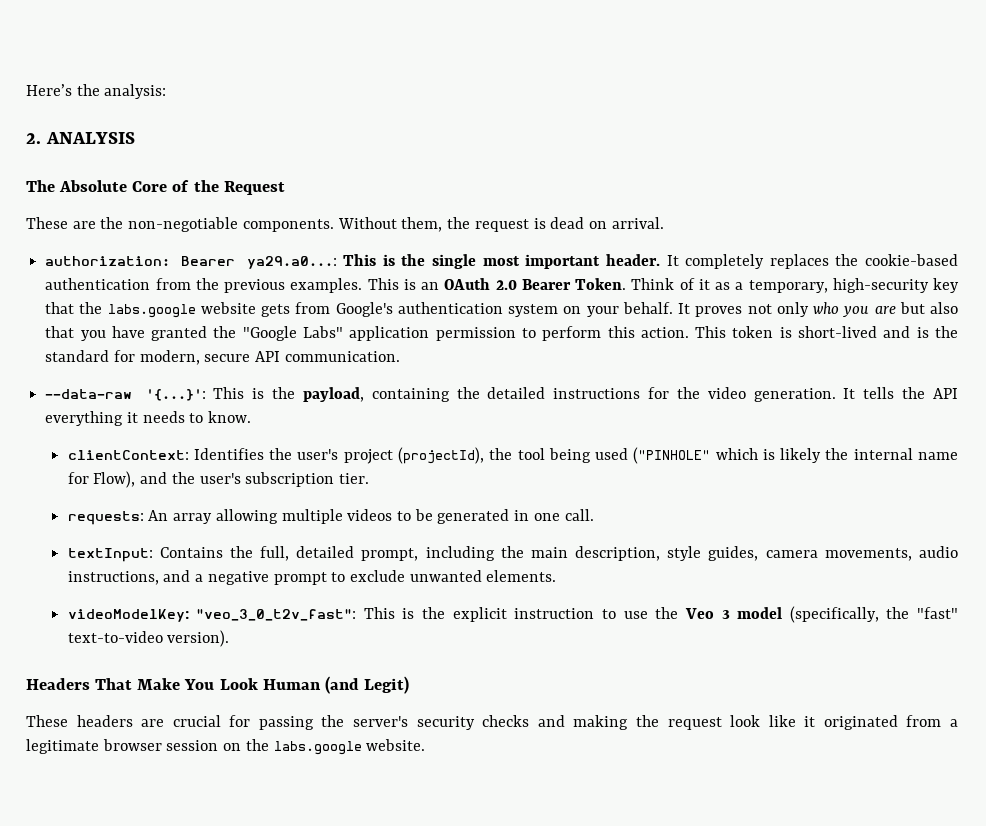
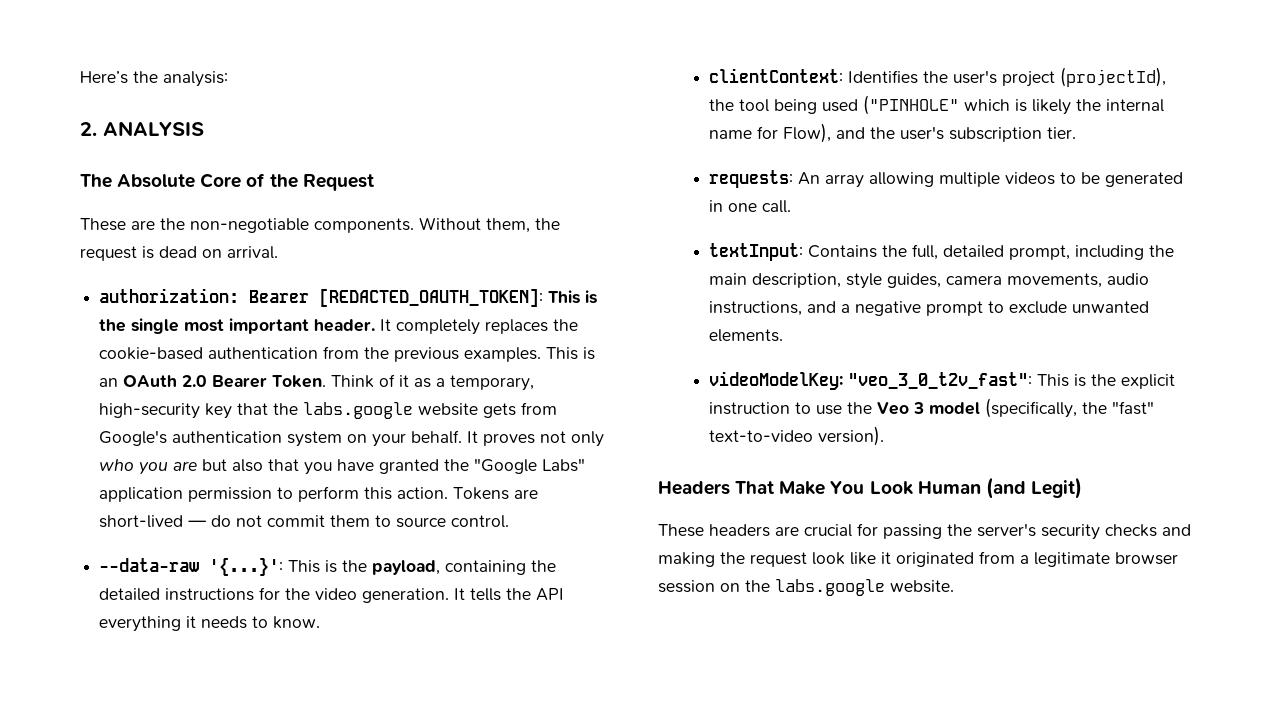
[246,256,337,269] ya29.a0...: -> [319,288,544,307] [REDACTED_OAUTH_TOKEN]:
[695,326,959,338] [45,350,400,365] This token is short-lived and is the standard for modern, secure API communication. -> [453,487,539,500] [99,515,510,528] Tokens are short-lived — do not commit them to source control.

